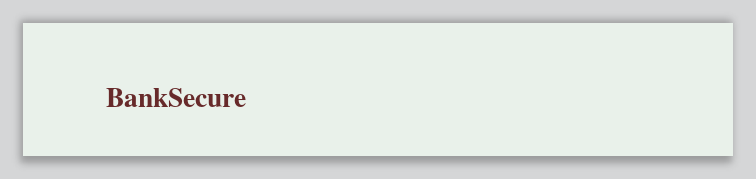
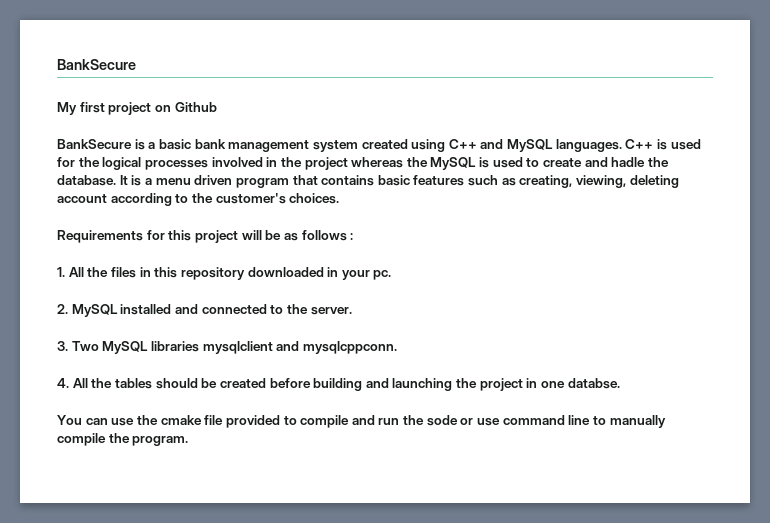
[106,88,246,107] BankSecure -> [57,59,136,70] [57,102,217,115] [57,139,701,152] [57,157,669,170] [57,175,679,188] [57,193,340,206] [57,230,354,243] [57,267,392,280] [57,304,352,317] [57,341,397,354] [57,378,620,391] [57,415,666,428] [57,433,189,446] BankSecure // My first project on Github // BankSecure is a basic bank management system created using C++ and MySQL languages. C++ is used for the logical processes involved in the project whereas the MySQL is used to create and hadle the database. It is a menu driven program that contains basic features such as creating, viewing, deleting account according to the customer's choices. // Requirements for this project will be as follows : // 1. All the files in this repository downloaded in your pc. // 2. MySQL installed and connected to the server. // 3. Two MySQL libraries mysqlclient and mysqlcppconn. // 4. All the tables should be created before building and launching the project in one databse. // You can use the cmake file provided to compile and run the sode or use command line to manually compile the program.

